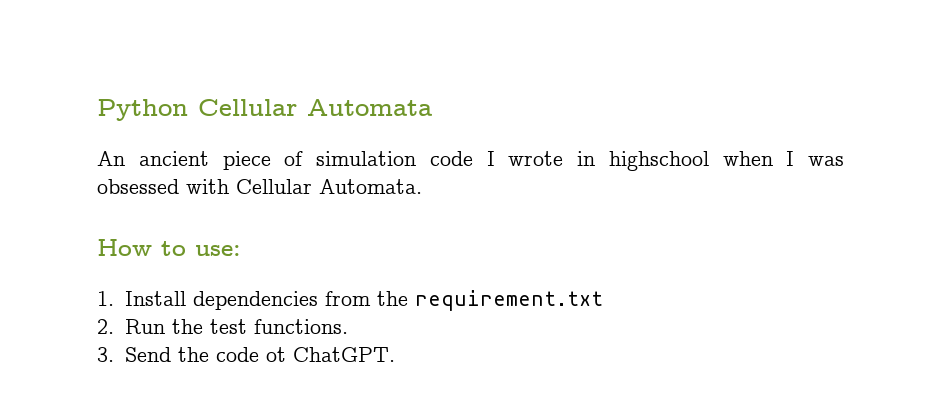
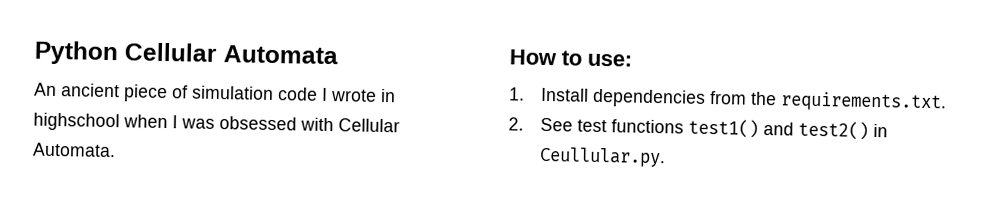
[414,290,603,311] requirement.txt -> [780,91,948,113] requirements.txt.
[124,319,348,334] [97,347,395,362] Run the test functions. // 3. Send the code ot ChatGPT. -> [540,117,889,140] [539,146,667,168] See test functions test1() and test2() in Ceullular.py.

